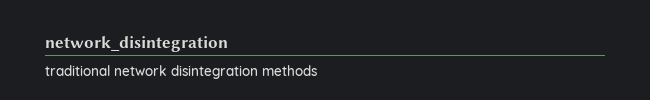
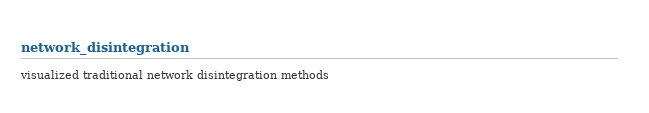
(228, 44) none -> [20,70,79,79] visualized

